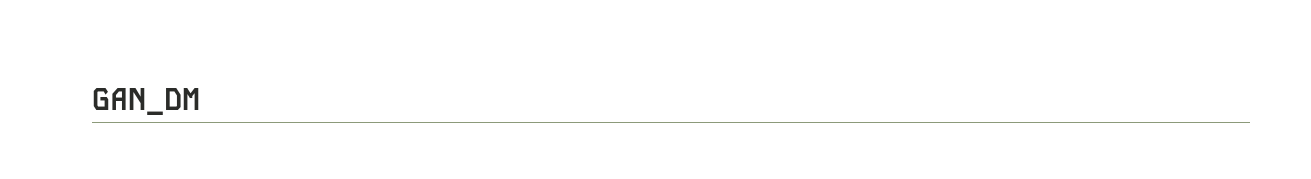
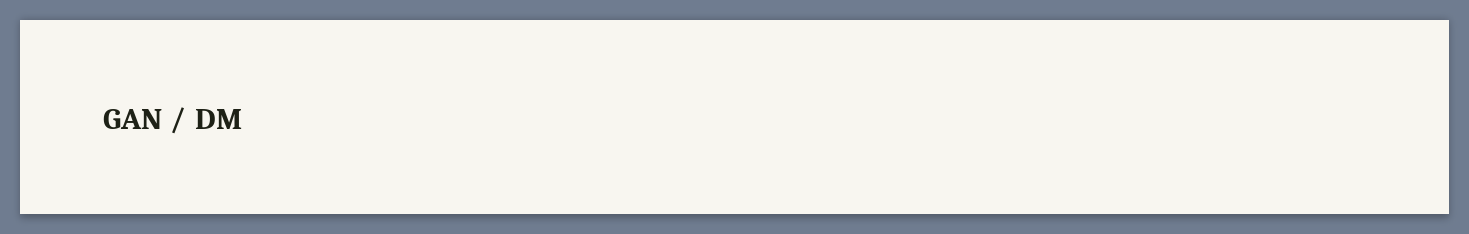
[92,88,200,115] GAN_DM -> [103,107,242,134] GAN / DM

